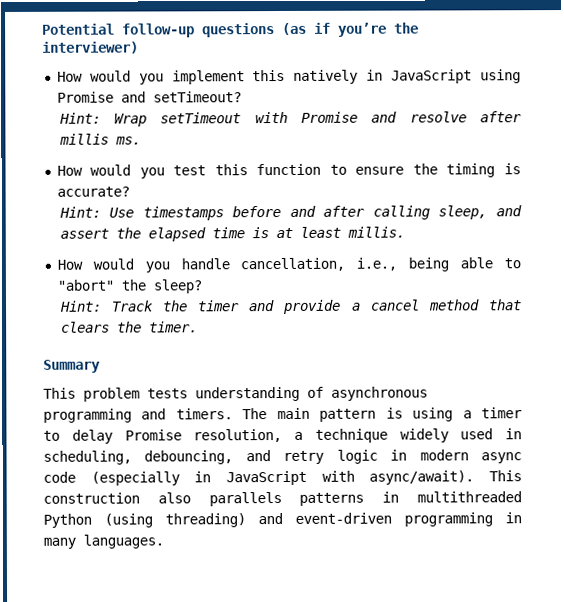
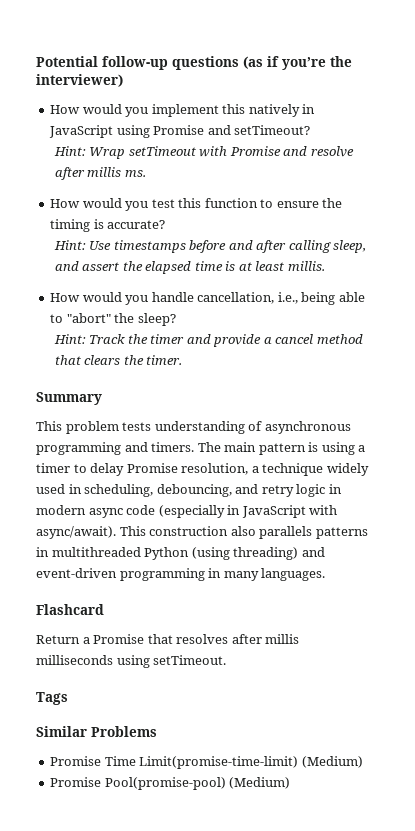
(164, 541) none -> [36,604,104,615] [36,634,300,644] [36,655,227,668] [36,692,68,705] [36,726,157,737] [50,756,363,769] [50,777,291,790] // Flashcard // Return a Promise that resolves after millis milliseconds using setTimeout. // Tags // Similar Problems // Promise Time Limit(promise-time-limit) (Medium) // Promise Pool(promise-pool) (Medium)

